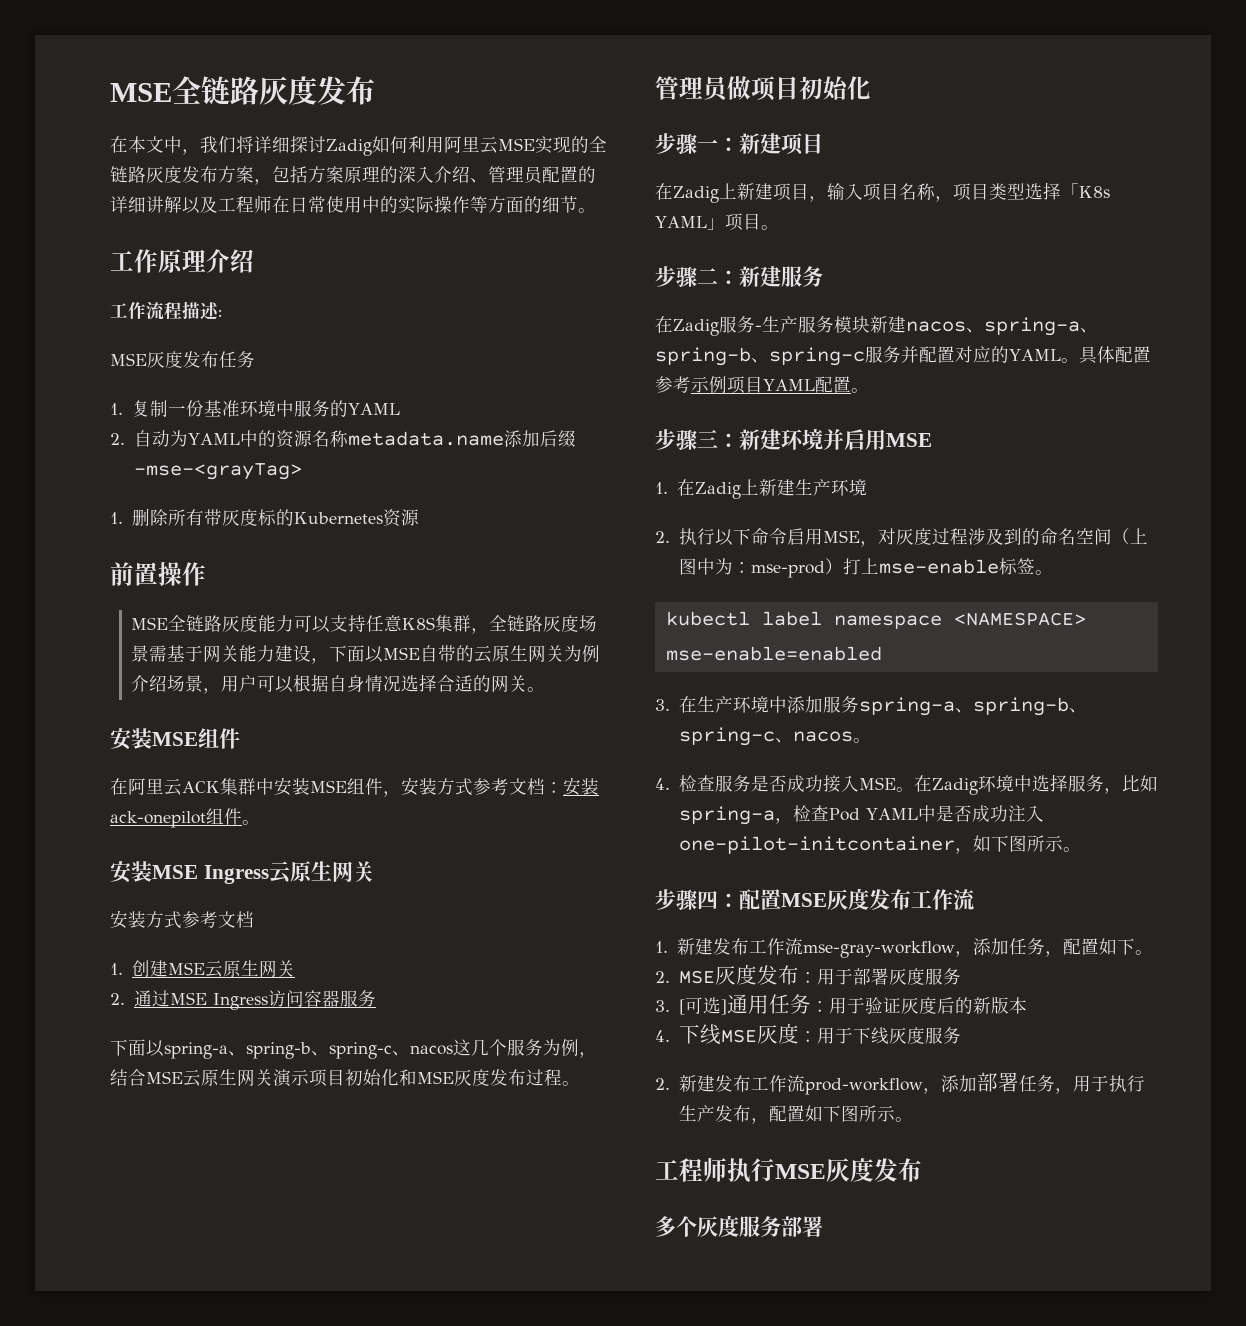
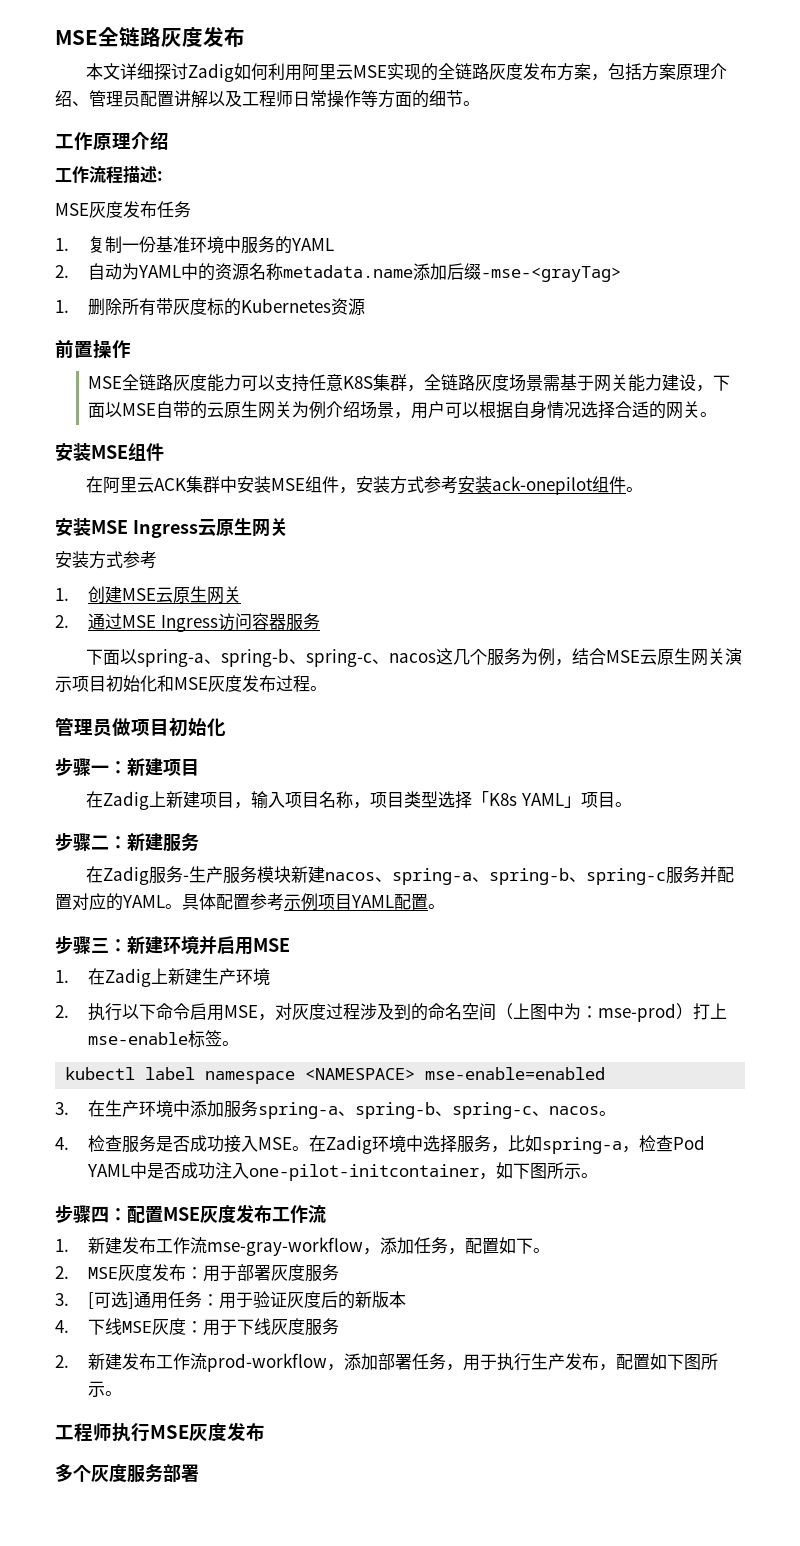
[110,136,254,155] 在本文中，我们将 -> [86,63,121,80] 本文
[380,166,434,183] 的深入 -> (711, 72) none
[578,166,596,183] [110,196,146,213] 的详细 -> (174, 99) none
[272,196,434,214] 在日常使用中的实际 -> [293,90,327,107] 日常
[509,778,563,795] 文档： -> (459, 485) none
[218,911,254,928] 文档 -> (157, 560) none

